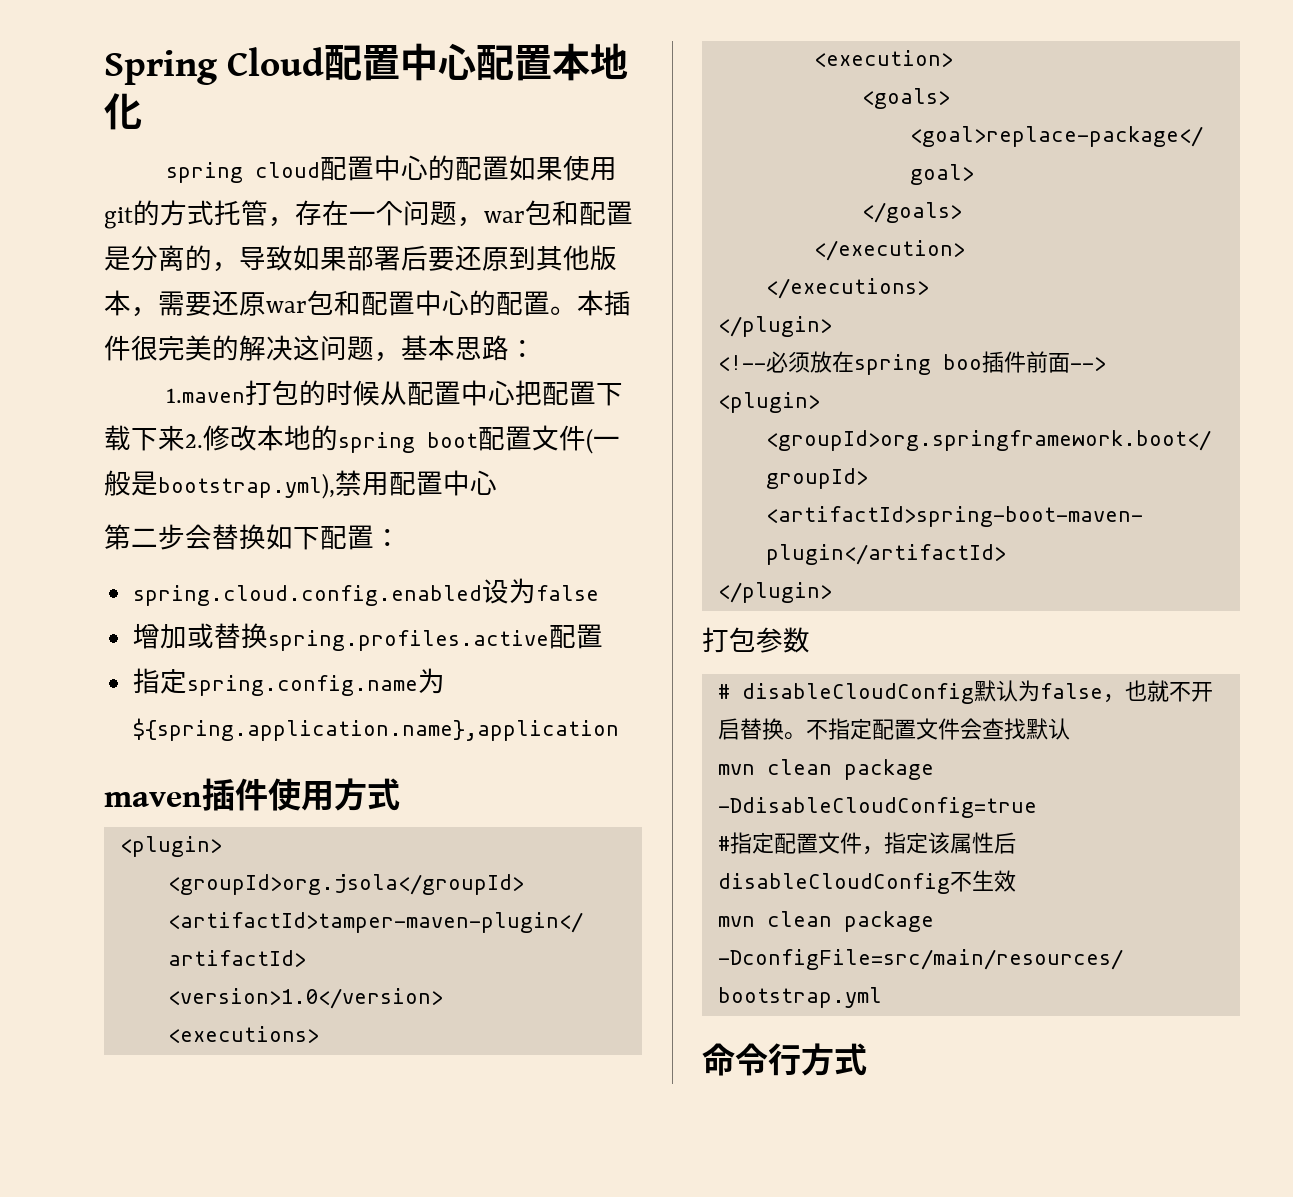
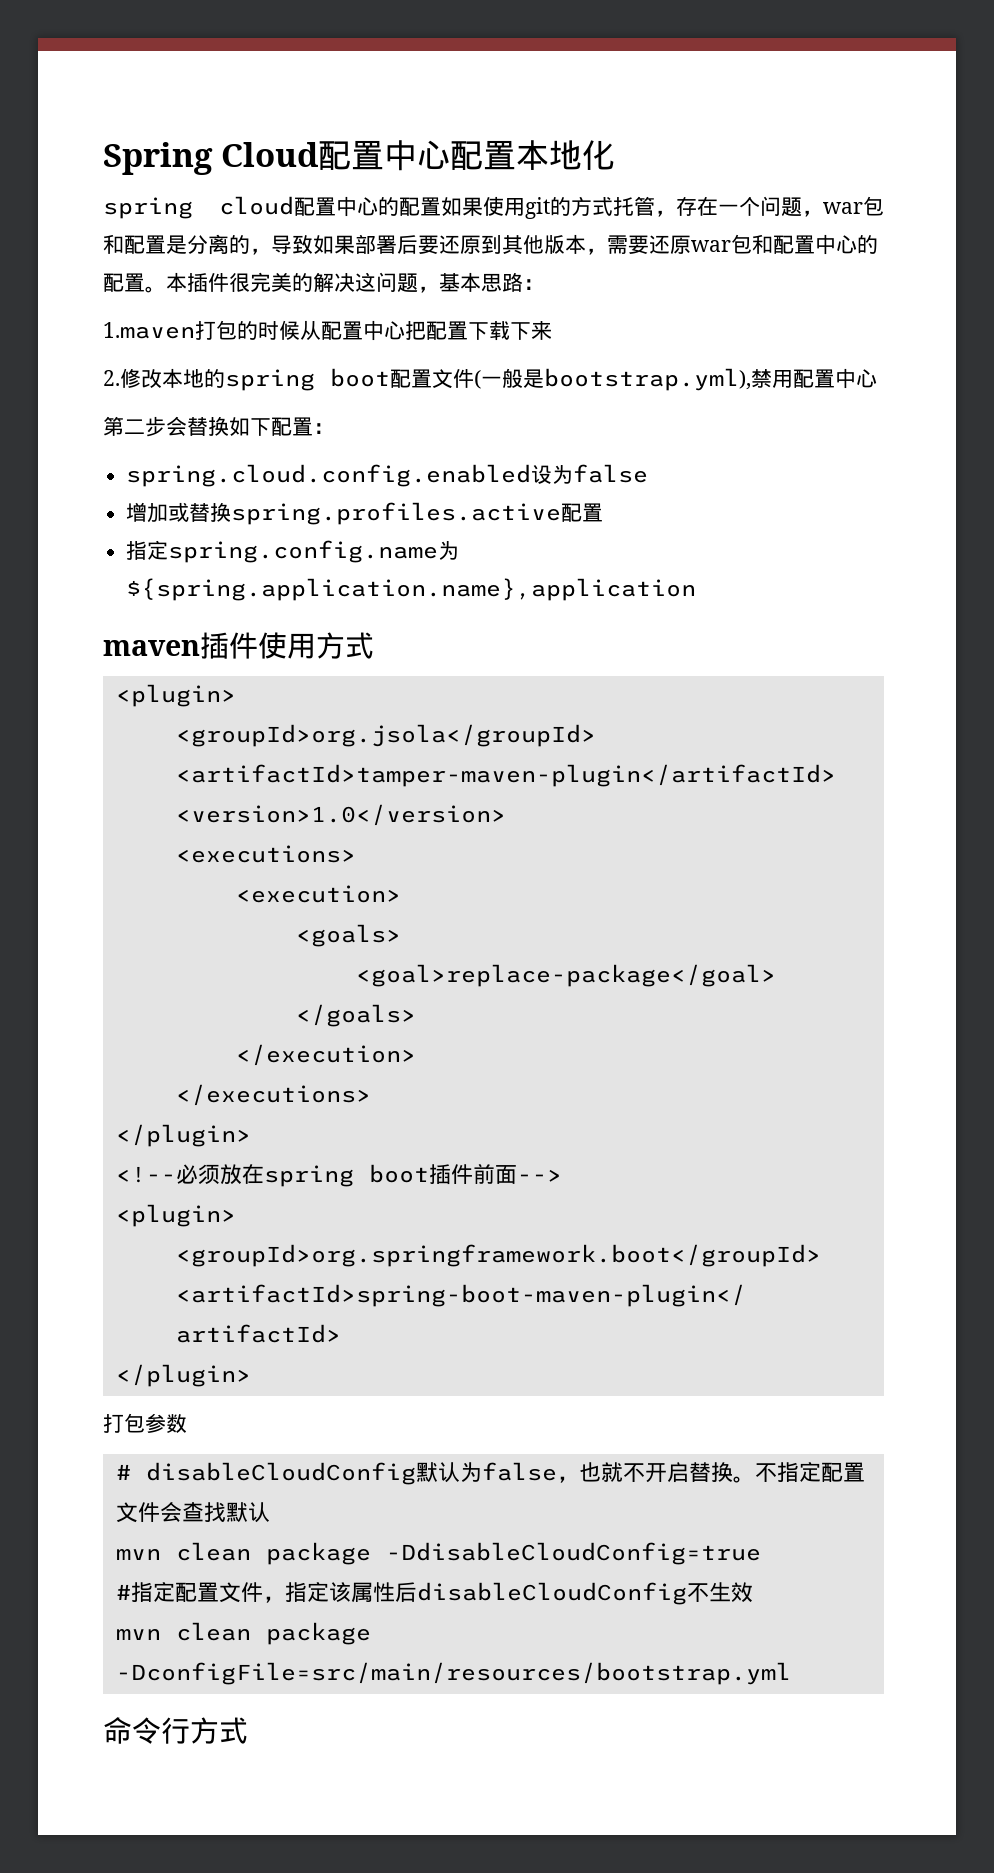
(185, 438) none -> (552, 330) //
[942,354,982,370] boo -> [368,1164,429,1183] boot

